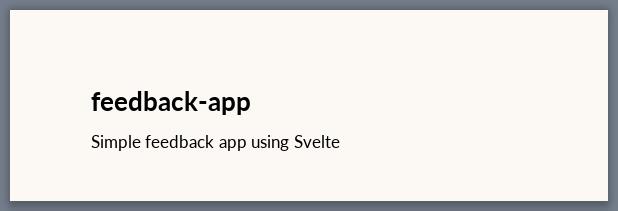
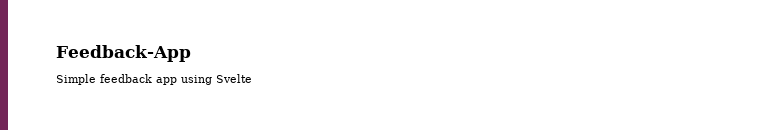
[91,91,251,115] feedback-app -> [56,45,191,62] Feedback-App

